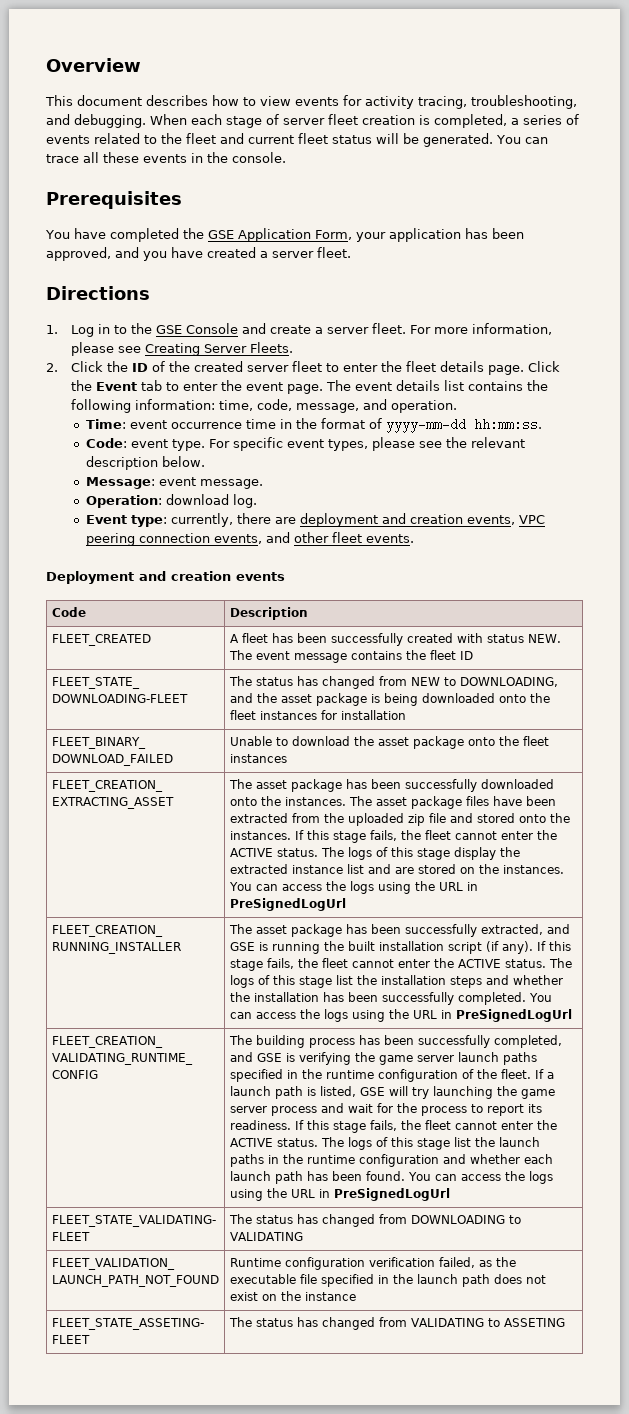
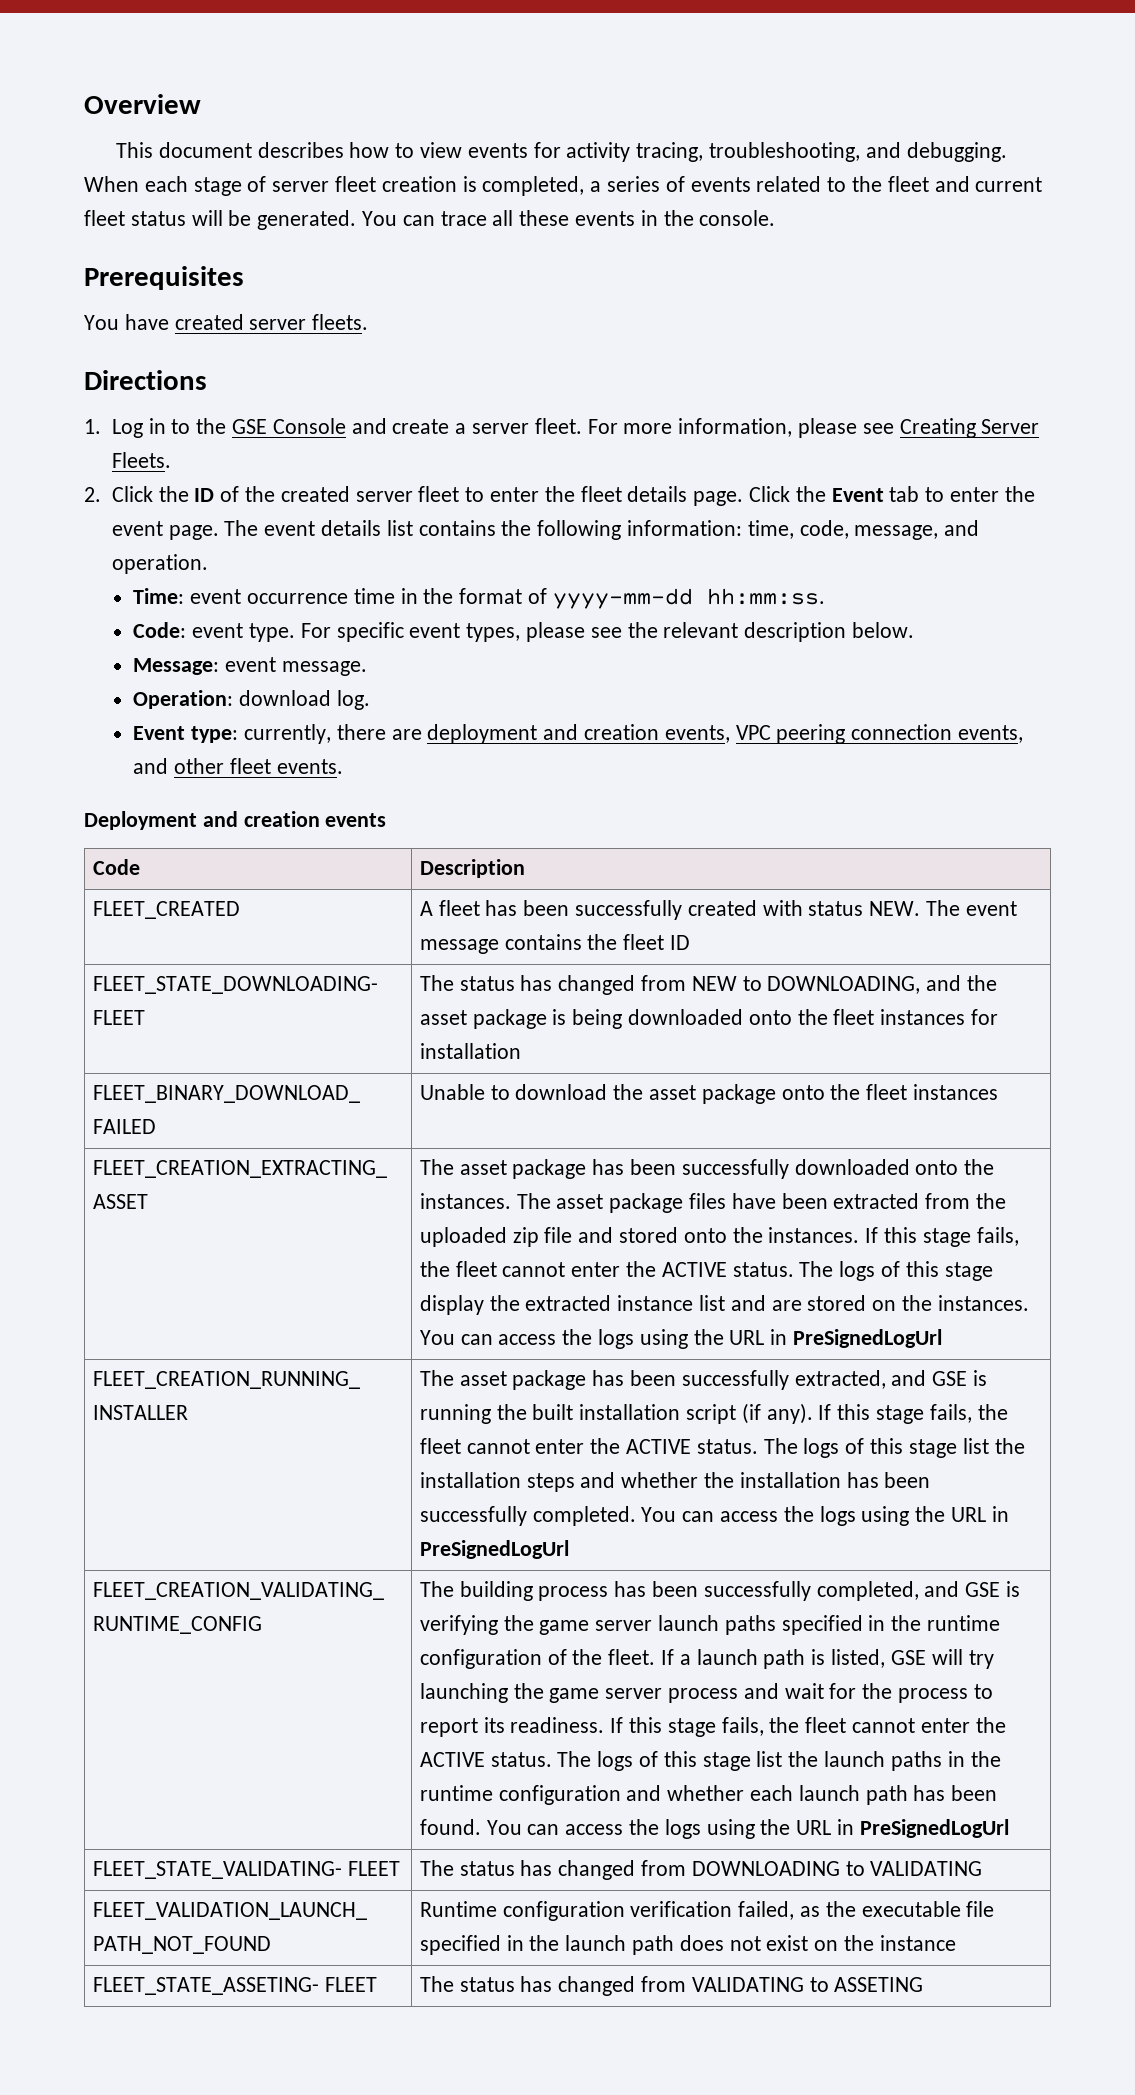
[109,228,524,242] [46,247,351,261] completed the GSE Application Form, your application has been approved, and you have created a server fleet. -> [174,314,369,330] created server fleets.

